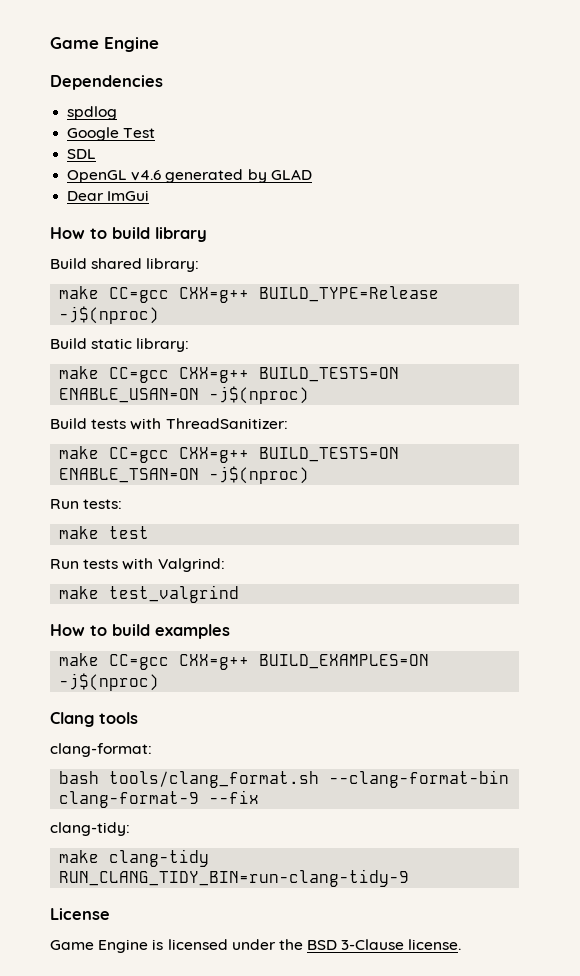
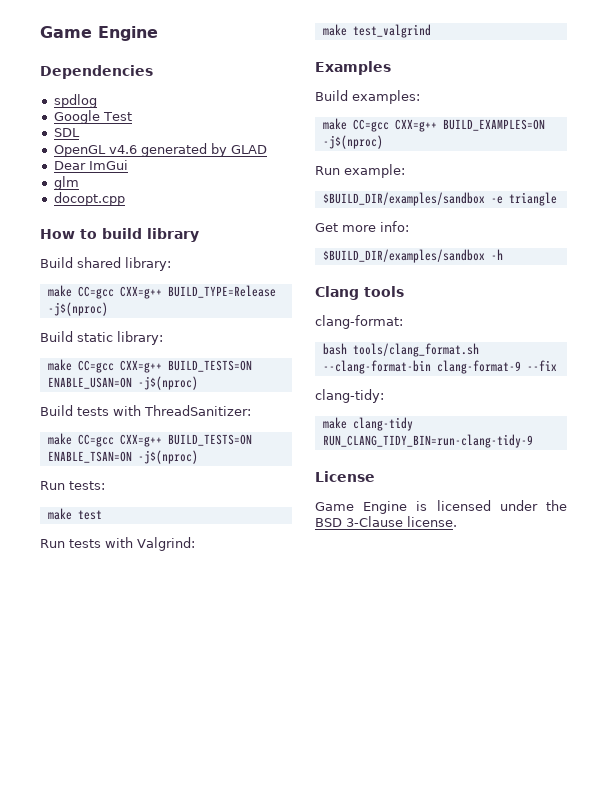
(150, 195) none -> [53,176,79,190] [53,192,125,206] // glm // docopt.cpp
[50,624,230,639] How to build examples -> [315,61,391,75] [315,90,420,104] Examples // Build examples:
(160, 682) none -> [315,164,405,178] [322,192,557,206] [315,221,409,232] [322,249,503,263] // Run example: // $BUILD_DIR/examples/sandbox -e triangle // Get more info: // $BUILD_DIR/examples/sandbox -h

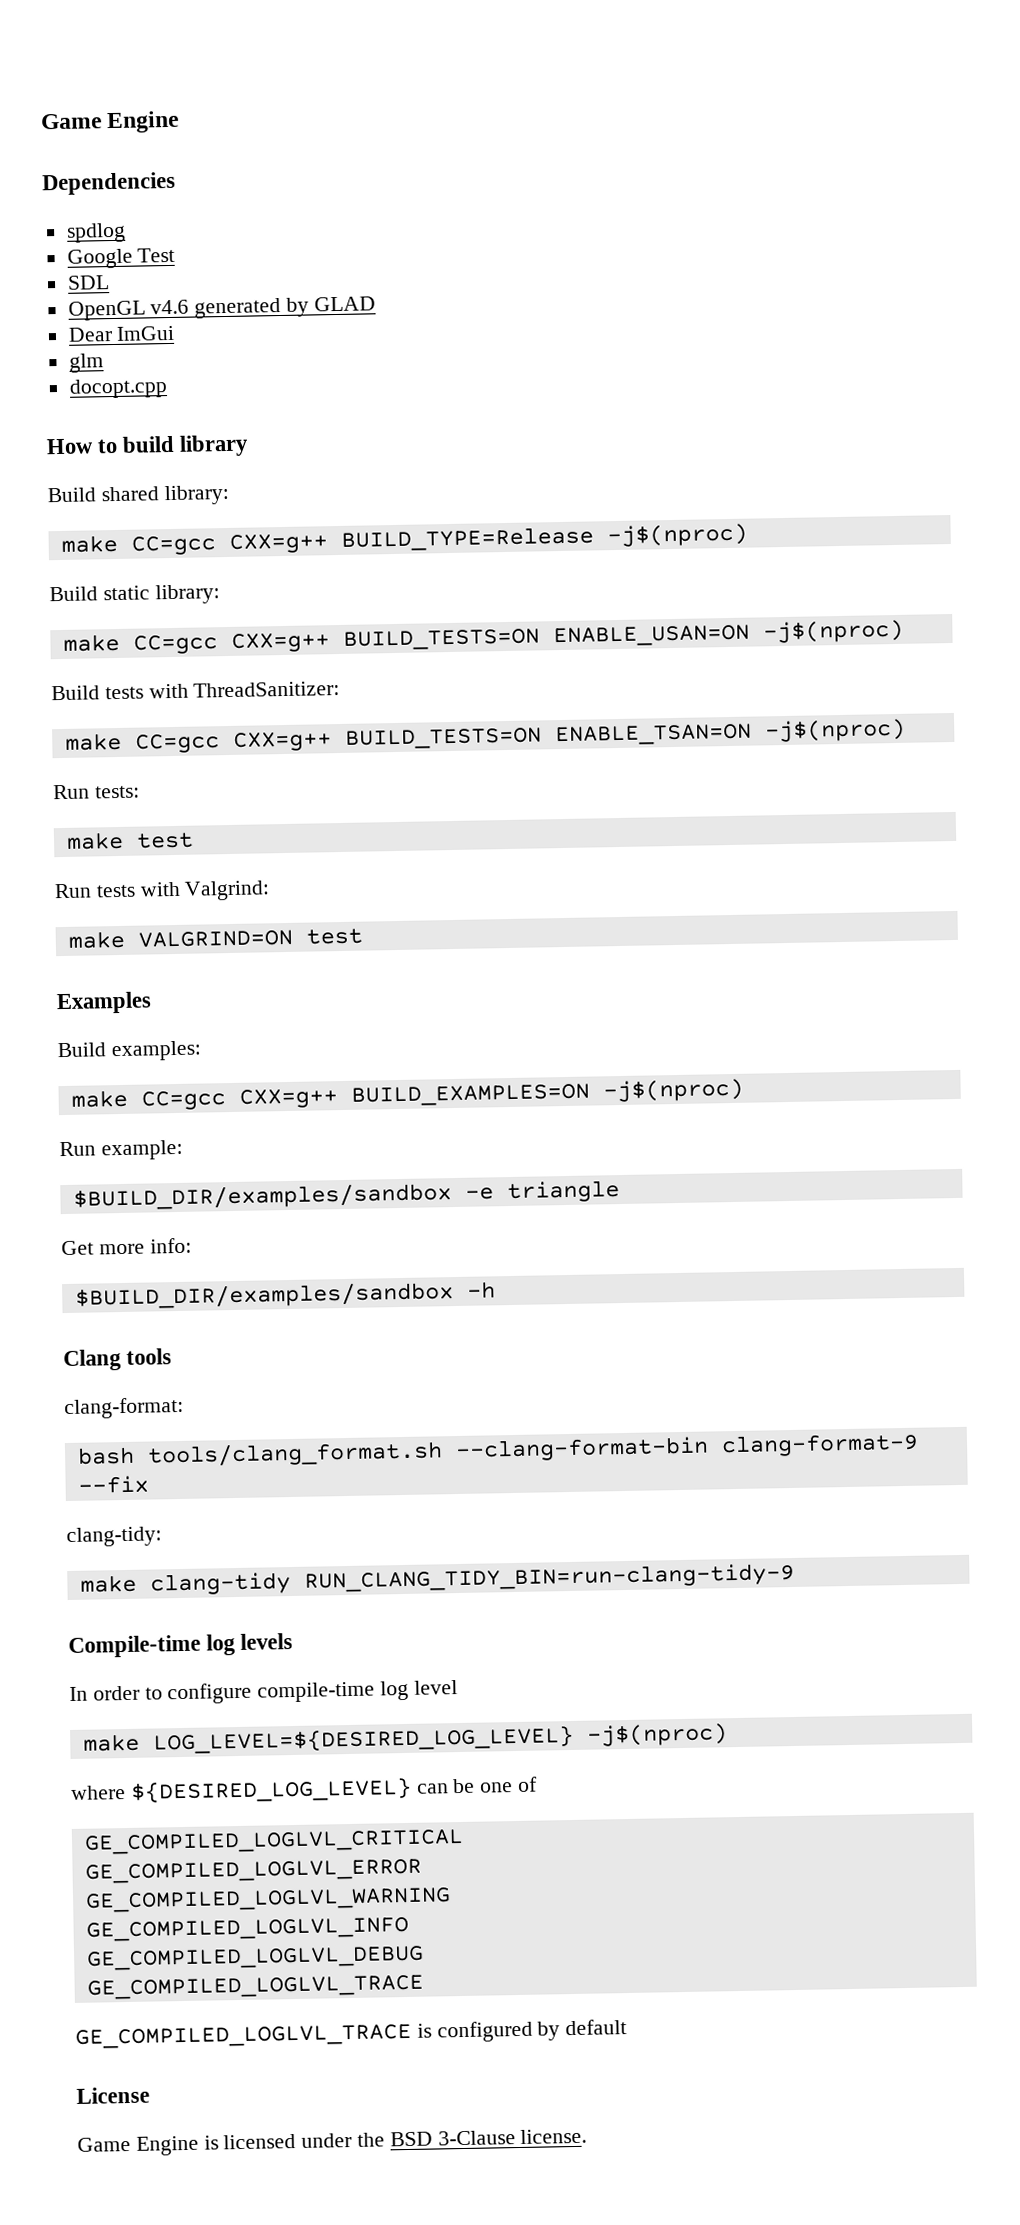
[352,24,431,38] test_valgrind -> [137,928,363,948] VALGRIND=ON test
(533, 441) none -> [68,1632,294,1659] [69,1680,458,1705] [82,1723,728,1755] [71,1776,539,1804] [83,1828,464,1855] [84,1858,422,1884] [84,1887,451,1913] [85,1916,409,1942] [86,1945,424,1971] [86,1974,424,2000] [75,2019,628,2049] // Compile-time log levels // In order to configure compile-time log level // make LOG_LEVEL=${DESIRED_LOG_LEVEL} -j$(nproc) // where ${DESIRED_LOG_LEVEL} can be one of // GE_COMPILED_LOGLVL_CRITICAL // GE_COMPILED_LOGLVL_ERROR // GE_COMPILED_LOGLVL_WARNING // GE_COMPILED_LOGLVL_INFO // GE_COMPILED_LOGLVL_DEBUG // GE_COMPILED_LOGLVL_TRACE // GE_COMPILED_LOGLVL_TRACE is configured by default

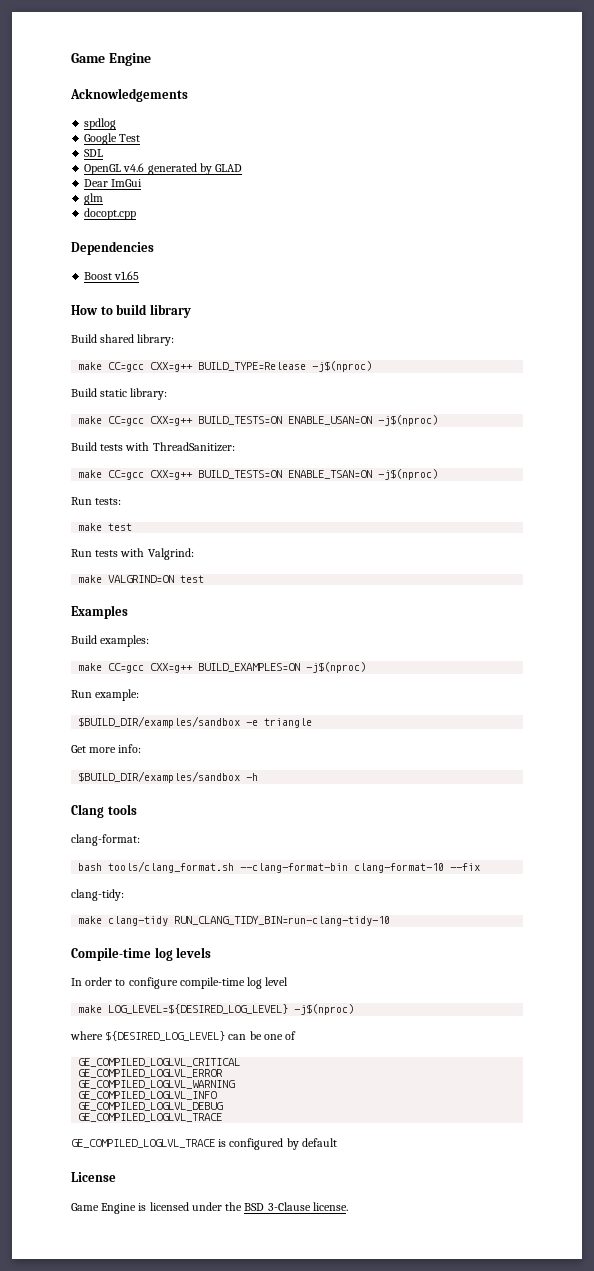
[42,171,176,196] Dependencies -> [70,88,188,102] Acknowledgements
(168, 388) none -> [71,241,154,255] [84,271,140,280] // Dependencies // Boost v1.65
[720,1432,919,1458] clang-format-9 -> [354,863,445,873] clang-format-10
[303,1562,795,1593] RUN_CLANG_TIDY_BIN=run-clang-tidy-9 -> [174,916,391,926] RUN_CLANG_TIDY_BIN=run-clang-tidy-10

